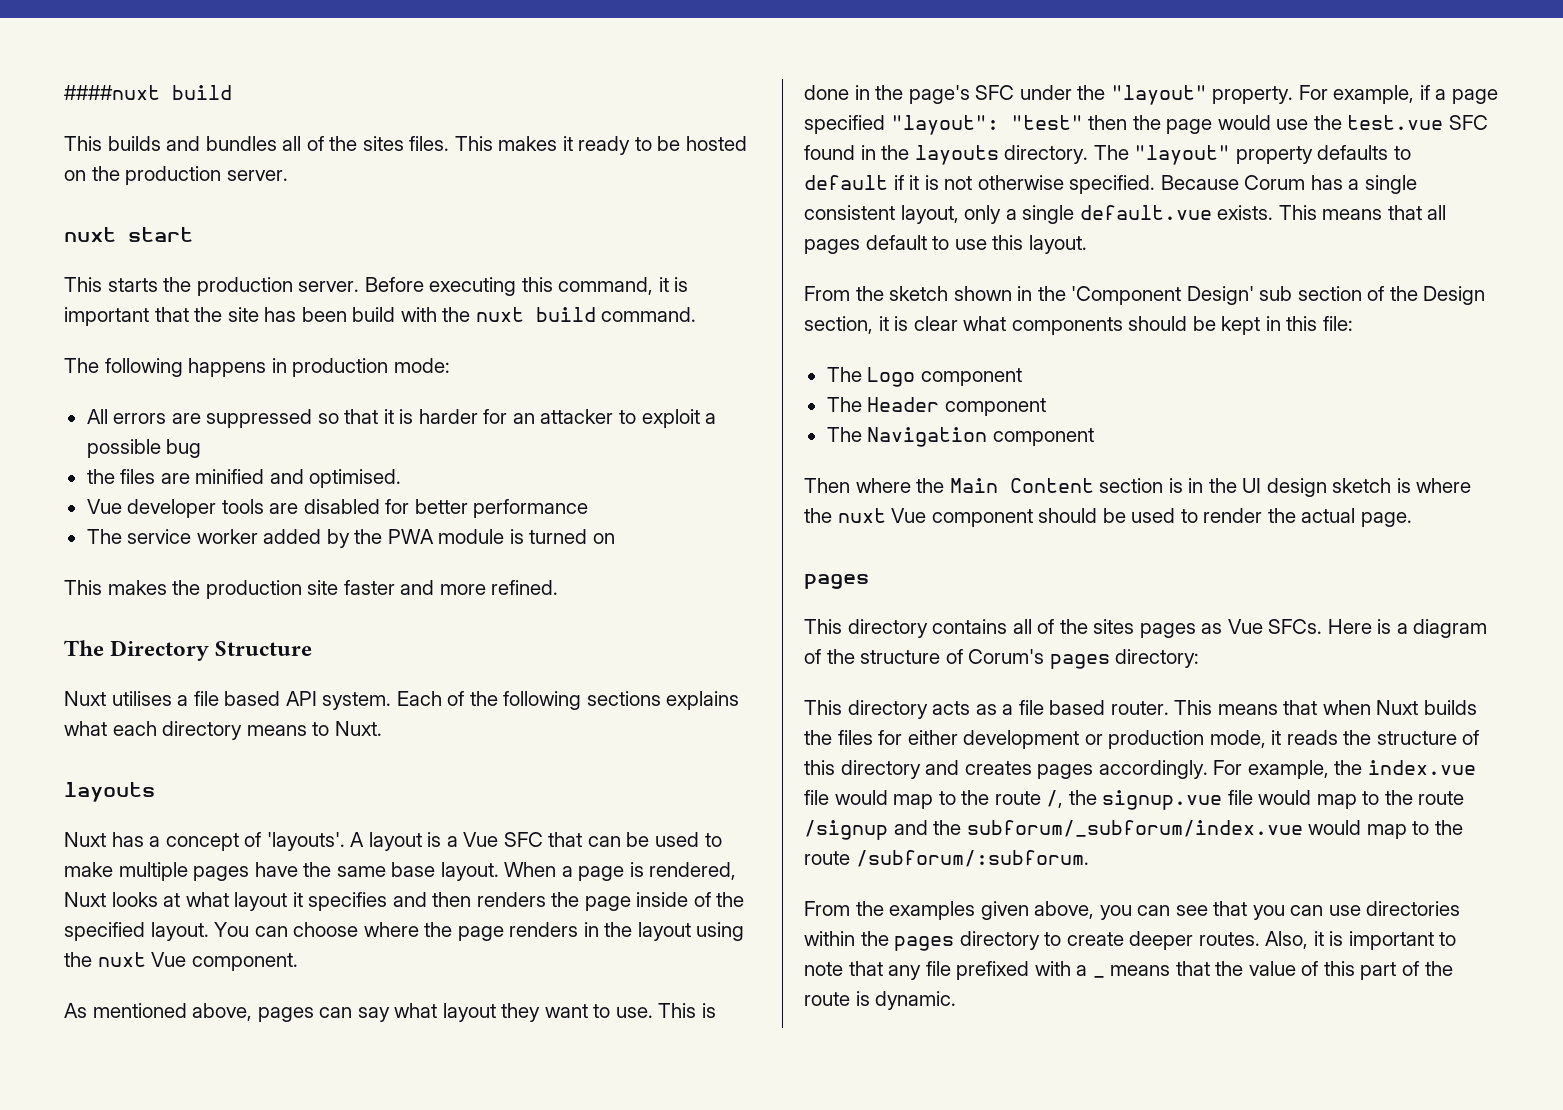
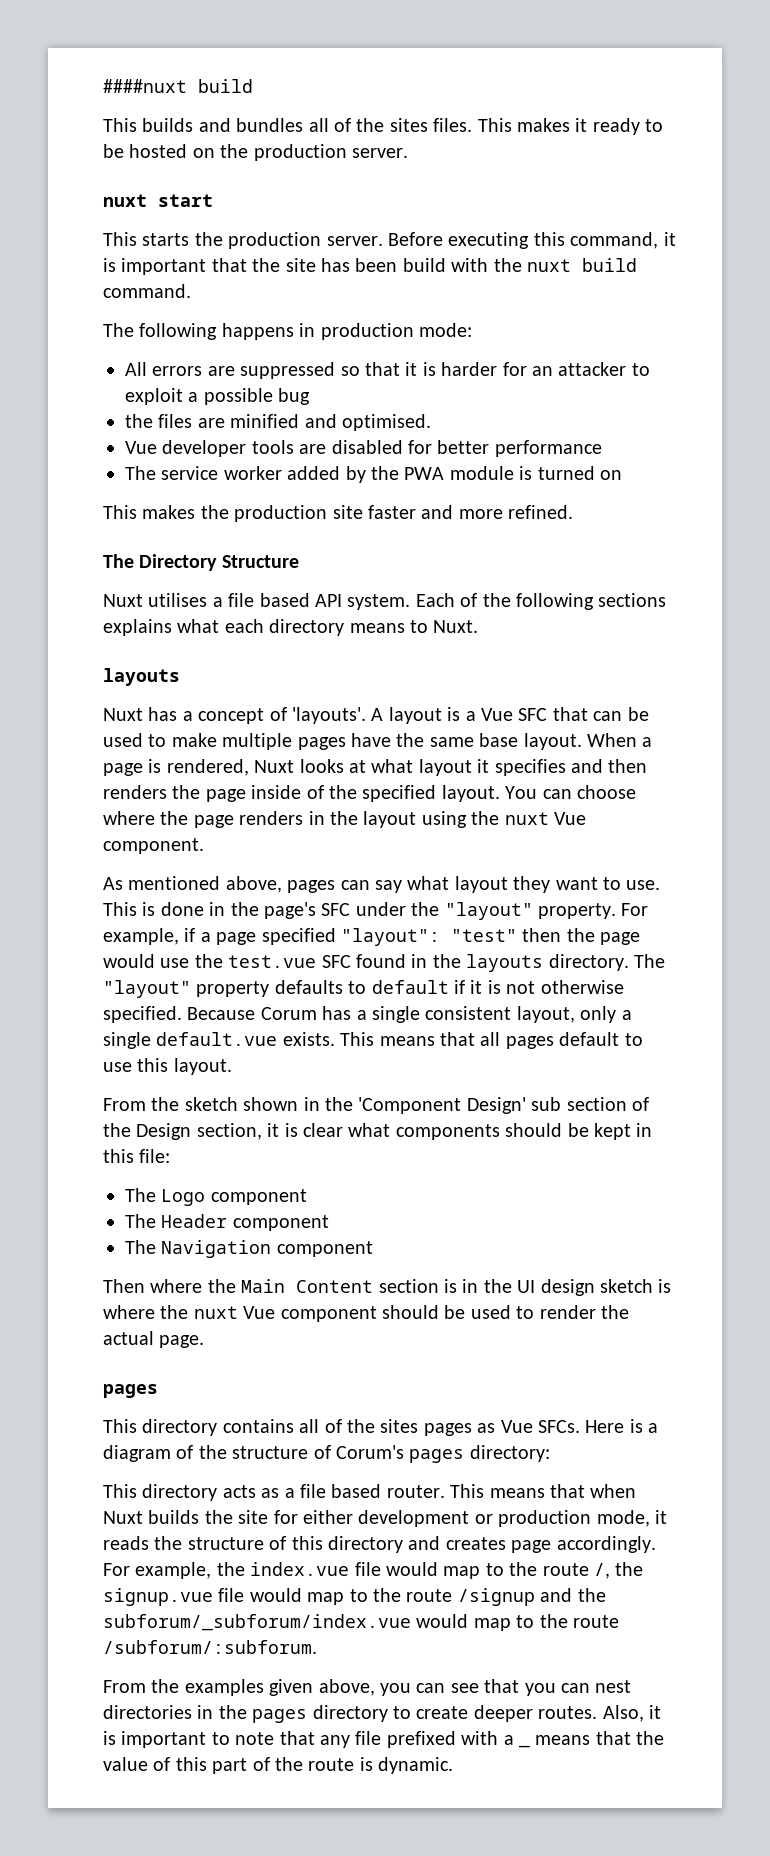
[837,730,873,745] files -> [238,1510,269,1524] site
[1037,764,1094,779] pages -> [511,1540,552,1553] page
[1328,901,1461,916] [804,931,855,946] use directories within -> [595,1680,632,1693] [103,1705,214,1719] nest directories in

